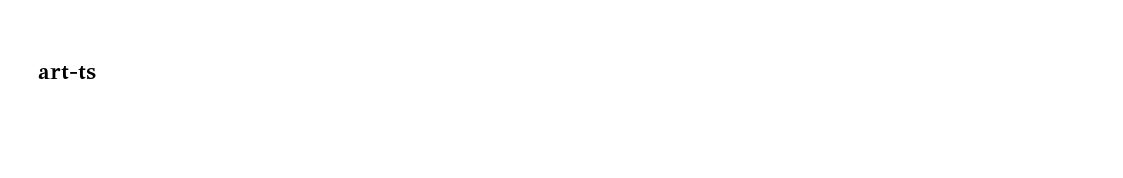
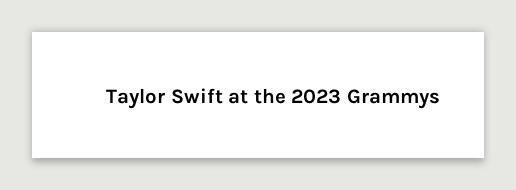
[38,66,96,80] art-ts -> [106,88,440,109] Taylor Swift at the 2023 Grammys

